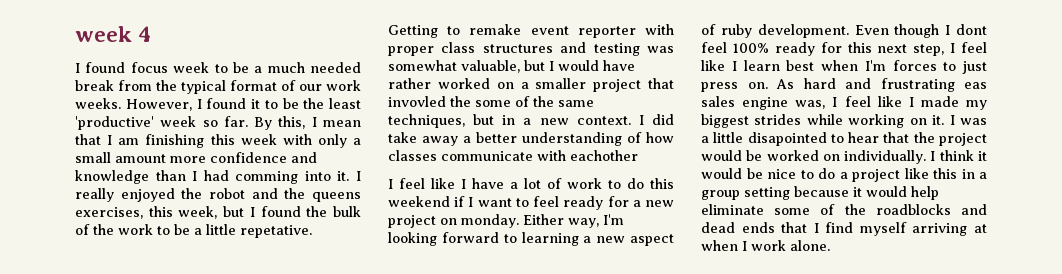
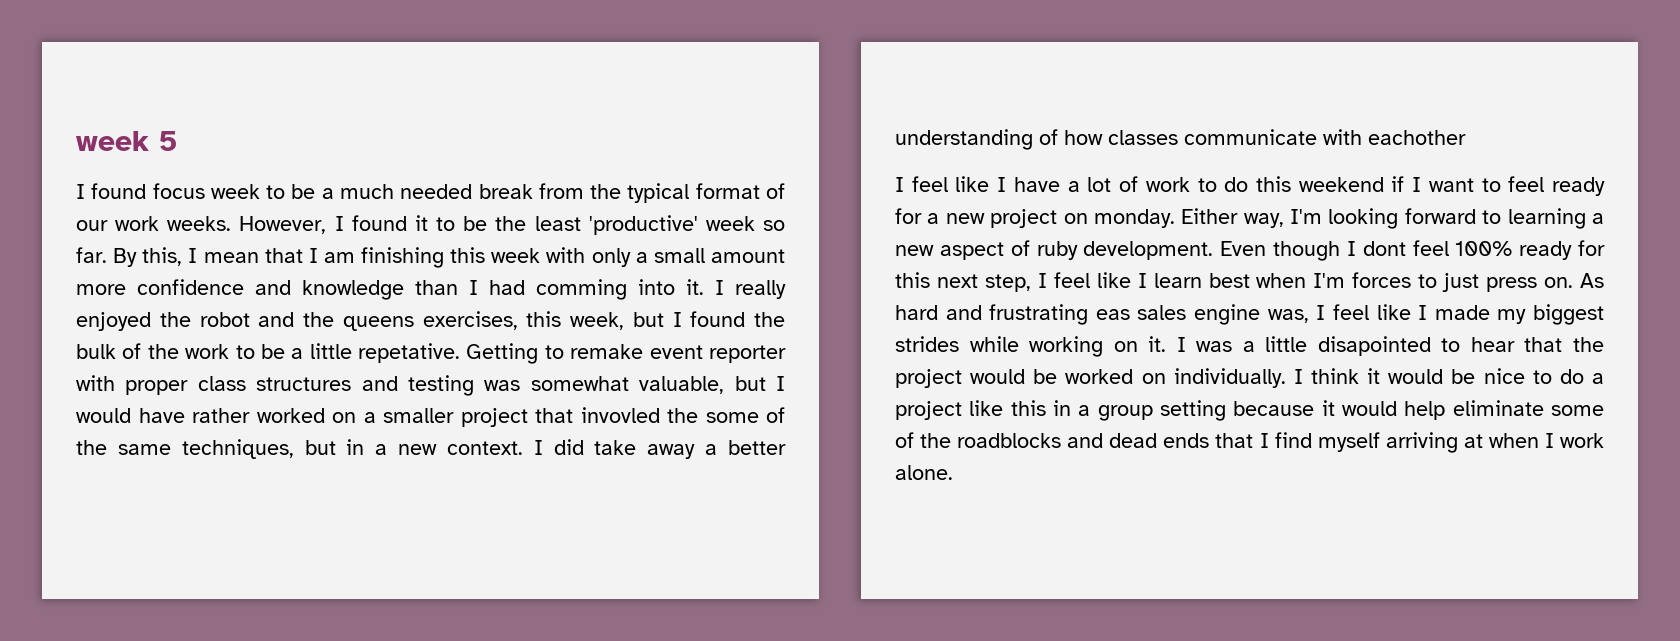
[75,26,152,42] week 4 -> [76,131,177,151] week 5

